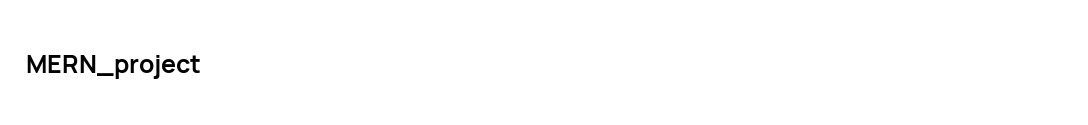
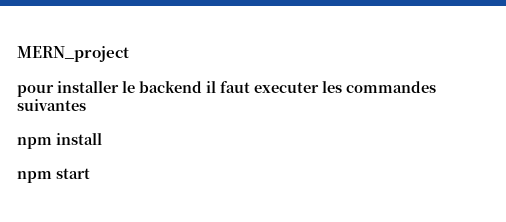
(201, 67) none -> [17,81,436,97] [17,99,86,111] [17,133,102,149] [17,168,90,183] // pour installer le backend il faut executer les commandes suivantes // npm install // npm start

